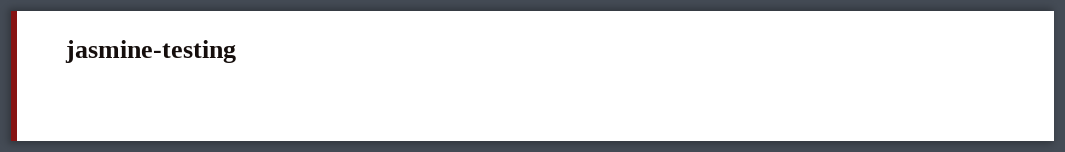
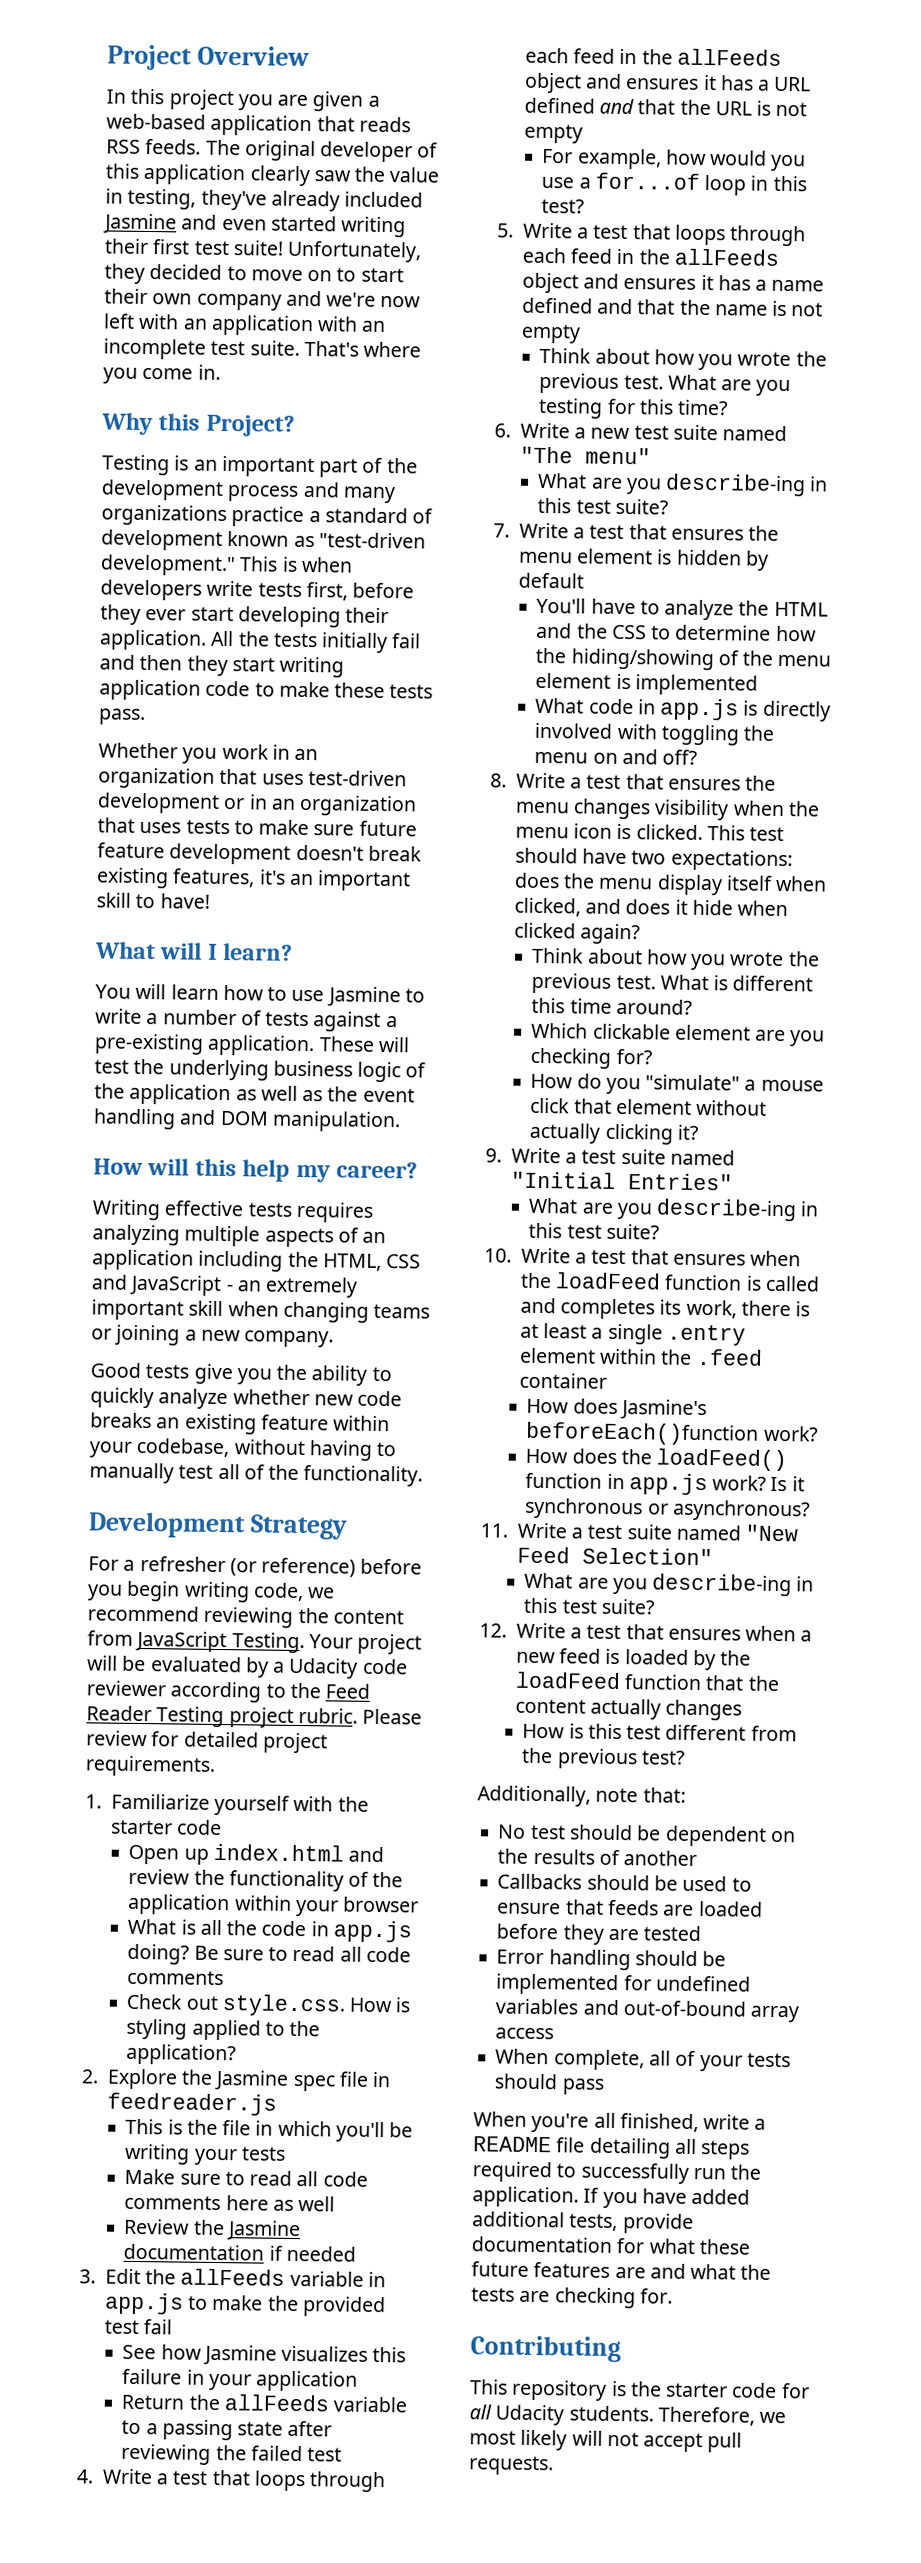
[65,40,236,63] jasmine-testing -> [107,44,311,71] [106,88,380,112] [106,113,411,137] [106,138,439,163] [105,163,440,187] [105,188,424,212] [103,213,407,238] [104,238,423,263] [104,263,404,284] [104,288,422,311] [103,313,387,337] [103,338,422,360] [103,364,221,384] [101,412,295,437] [102,454,418,478] [101,479,395,504] [101,504,434,527] [101,529,426,551] [100,554,353,577] [100,579,415,601] [100,604,390,628] [99,629,422,654] [99,654,345,678] [99,679,434,701] [98,708,146,725] [98,742,319,764] [98,767,407,789] [97,792,418,817] [97,817,417,837] [97,842,422,865] [96,867,412,892] [96,892,210,909] [95,941,294,961] [95,983,425,1008] [95,1008,398,1032] [94,1033,410,1057] [94,1058,427,1083] [94,1083,415,1106] [93,1108,401,1133] [93,1158,419,1183] [92,1199,373,1223] [92,1224,387,1248] [92,1249,422,1272] [91,1274,359,1298] [91,1299,431,1323] [91,1324,335,1348] [90,1362,392,1386] [90,1387,403,1410] [90,1412,391,1435] [89,1437,397,1461] [89,1462,424,1487] [88,1511,349,1540] [88,1555,423,1578] [87,1580,336,1603] [87,1605,404,1628] [87,1630,423,1655] [87,1655,408,1679] [86,1680,371,1703] [86,1705,423,1728] [86,1730,328,1754] [85,1755,216,1777] [85,1793,369,1816] [110,1819,223,1836] [128,1843,385,1865] [128,1868,404,1892] [128,1893,420,1917] [127,1918,412,1943] [127,1943,411,1965] [127,1969,225,1986] [126,1993,411,2017] [126,2018,321,2041] [126,2043,237,2066] [81,2068,392,2092] [106,2092,277,2116] [125,2118,414,2143] [124,2143,286,2166] [124,2168,368,2187] [124,2194,336,2212] [124,2218,301,2242] [123,2243,356,2262] [79,2268,386,2288] [104,2292,386,2318] [103,2319,173,2335] [122,2344,407,2366] [122,2368,359,2392] [121,2394,408,2413] [121,2419,333,2441] [121,2443,343,2465] [76,2468,387,2493] [524,47,782,66] [523,72,812,94] [523,97,808,117] [523,123,583,144] [542,148,807,172] [541,172,807,196] [541,198,585,214] [497,222,807,247] [521,247,779,266] [521,272,825,294] [521,297,824,317] [520,323,581,344] [539,347,827,371] [539,372,792,397] [538,397,729,419] [494,422,788,442] [519,446,651,465] [537,472,829,497] [537,497,668,515] [493,522,780,541] [518,548,769,571] [517,572,584,589] [536,597,828,621] [536,622,817,642] [535,647,832,671] [535,672,758,696] [535,697,831,722] [534,722,776,746] [534,748,698,765] [490,772,777,791] [514,798,820,821] [514,823,785,842] [514,847,793,872] [513,872,828,896] [513,897,789,917] [513,922,641,945] [532,947,820,971] [531,972,814,994] [531,997,692,1015] [531,1022,826,1047] [530,1047,652,1069] [530,1073,824,1095] [530,1097,768,1116] [529,1122,698,1145] [485,1147,735,1166] [510,1171,733,1191] [528,1197,820,1222] [528,1222,659,1240] [484,1247,802,1267] [519,1272,820,1292] [519,1297,811,1320] [519,1323,746,1346] [518,1347,763,1366] [518,1372,607,1389] [526,1398,707,1421] [525,1421,818,1446] [525,1448,788,1472] [525,1472,805,1496] [525,1497,810,1522] [480,1522,799,1542] [516,1546,713,1566] [524,1572,815,1597] [523,1597,655,1615] [479,1622,813,1642] [515,1648,752,1671] [514,1671,780,1692] [514,1698,743,1721] [522,1723,797,1742] [521,1747,685,1770] [477,1785,686,1807] [498,1824,796,1847] [497,1848,698,1867] [497,1873,752,1892] [497,1899,763,1917] [496,1923,702,1945] [496,1949,727,1971] [496,1973,751,1996] [495,1998,800,2023] [495,2027,555,2040] [495,2048,791,2072] [494,2073,604,2095] [473,2111,767,2133] [473,2136,751,2160] [472,2161,762,2184] [472,2186,751,2209] [472,2211,694,2234] [471,2236,750,2255] [471,2261,772,2280] [471,2287,673,2309] [470,2335,621,2363] [470,2379,810,2401] [469,2404,787,2426] [469,2429,743,2453] [469,2455,554,2476] Project Overview // In this project you are given a web-based application that reads RSS feeds. The original developer of this application clearly saw the value in testing, they've already included Jasmine and even started writing their first test suite! Unfortunately, they decided to move on to start their own company and we're now left with an application with an incomplete test suite. That's where you come in. // Why this Project? // Testing is an important part of the development process and many organizations practice a standard of development known as "test-driven development." This is when developers write tests first, before they ever start developing their application. All the tests initially fail and then they start writing application code to make these tests pass. // Whether you work in an organization that uses test-driven development or in an organization that uses tests to make sure future feature development doesn't break existing features, it's an important skill to have! // What will I learn? // You will learn how to use Jasmine to write a number of tests against a pre-existing application. These will test the underlying business logic of the application as well as the event handling and DOM manipulation. // How will this help my career? // Writing effective tests requires analyzing multiple aspects of an application including the HTML, CSS and JavaScript - an extremely important skill when changing teams or joining a new company. // Good tests give you the ability to quickly analyze whether new code breaks an existing feature within your codebase, without having to manually test all of the functionality. // Development Strategy // For a refresher (or reference) before you begin writing code, we recommend reviewing the content from JavaScript Testing. Your project will be evaluated by a Udacity code reviewer according to the Feed Reader Testing project rubric. Please review for detailed project requirements. // 1. Familiarize yourself with the starter code // Open up index.html and review the functionality of the application within your browser // What is all the code in app.js doing? Be sure to read all code comments // Check out style.css. How is styling applied to the application? // 2. Explore the Jasmine spec file in feedreader.js // This is the file in which you'll be writing your tests // Make sure to read all code comments here as well // Review the Jasmine documentation if needed // 3. Edit the allFeeds variable in app.js to make the provided test fail // See how Jasmine visualizes this failure in your application // Return the allFeeds variable to a passing state after reviewing the failed test // 4. Write a test that loops through each feed in the allFeeds object and ensures it has a URL defined and that the URL is not empty // For example, how would you use a for...of loop in this test? // 5. Write a test that loops through each feed in the allFeeds object and ensures it has a name defined and that the name is not empty // Think about how you wrote the previous test. What are you testing for this time? // 6. Write a new test suite named "The menu" // What are you describe-ing in this test suite? // 7. Write a test that ensures the menu element is hidden by default // You'll have to analyze the HTML and the CSS to determine how the hiding/showing of the menu element is implemented // What code in app.js is directly involved with toggling the menu on and off? // 8. Write a test that ensures the menu changes visibility when the menu icon is clicked. This test should have two expectations: does the menu display itself when clicked, and does it hide when clicked again? // Think about how you wrote the previous test. What is different this time around? // Which clickable element are you checking for? // How do you "simulate" a mouse click that element without actually clicking it? // 9. Write a test suite named "Initial Entries" // What are you describe-ing in this test suite? // 10. Write a test that ensures when the loadFeed function is called and completes its work, there is at least a single .entry element within the .feed container // How does Jasmine's beforeEach()function work? // How does the loadFeed() function in app.js work? Is it synchronous or asynchronous? // 11. Write a test suite named "New Feed Selection" // What are you describe-ing in this test suite? // 12. Write a test that ensures when a new feed is loaded by the loadFeed function that the content actually changes // How is this test different from the previous test? // Additionally, note that: // No test should be dependent on the results of another // Callbacks should be used to ensure that feeds are loaded before they are tested // Error handling should be implemented for undefined variables and out-of-bound array access // When complete, all of your tests should pass // When you're all finished, write a README file detailing all steps required to successfully run the application. If you have added additional tests, provide documentation for what these future features are and what the tests are checking for. // Contributing // This repository is the starter code for all Udacity students. Therefore, we most likely will not accept pull requests.

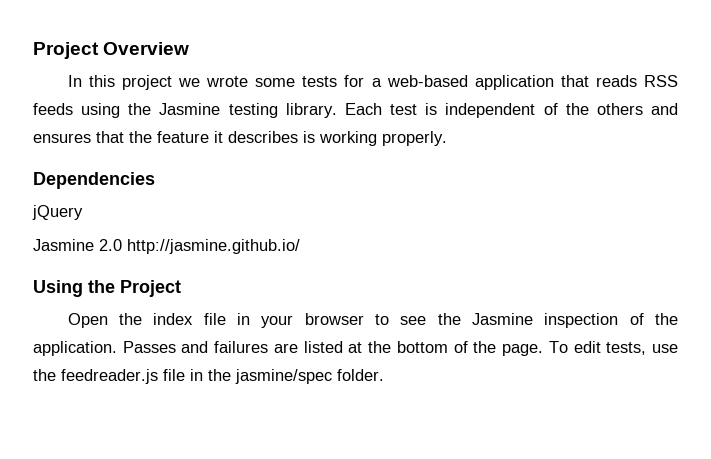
[237,91,364,112] you are given -> [177,75,365,87] we wrote some tests for
[145,138,439,163] [105,163,440,187] [105,188,424,212] [103,213,407,238] [104,238,423,263] [104,263,404,284] [104,288,422,311] [103,313,387,337] [103,338,422,360] [103,364,221,384] [101,412,295,437] [102,454,418,478] [101,479,395,504] [101,504,434,527] [101,529,426,551] [100,554,353,577] [100,579,415,601] [100,604,390,628] [99,629,422,654] [99,654,345,678] [99,679,434,701] [98,708,146,725] [98,742,319,764] [98,767,407,789] [97,792,418,817] [97,817,417,837] [97,842,422,865] [96,867,412,892] [96,892,210,909] [95,941,294,961] [95,983,425,1008] [95,1008,398,1032] [94,1033,410,1057] [94,1058,427,1083] [94,1083,415,1106] [93,1108,401,1133] [93,1158,419,1183] [92,1199,373,1223] [92,1224,387,1248] [92,1249,422,1272] [91,1274,359,1298] [91,1299,431,1323] [91,1324,335,1348] [90,1362,392,1386] [90,1387,403,1410] [90,1412,391,1435] [89,1437,397,1461] [89,1462,424,1487] [88,1511,349,1540] [88,1555,423,1578] [87,1580,336,1603] [87,1605,404,1628] [87,1630,423,1655] [87,1655,408,1679] [86,1680,371,1703] [86,1705,423,1728] [86,1730,328,1754] [85,1755,216,1777] [85,1793,369,1816] [110,1819,223,1836] [128,1843,385,1865] [128,1868,404,1892] [128,1893,420,1917] [127,1918,412,1943] [127,1943,411,1965] [127,1969,225,1986] [126,1993,411,2017] [126,2018,321,2041] [126,2043,237,2066] [81,2068,392,2092] [106,2092,277,2116] [125,2118,414,2143] [124,2143,286,2166] [124,2168,368,2187] [124,2194,336,2212] [124,2218,301,2242] [123,2243,356,2262] [79,2268,386,2288] [104,2292,386,2318] [103,2319,173,2335] [122,2344,407,2366] [122,2368,359,2392] [121,2394,408,2413] [121,2419,333,2441] [121,2443,343,2465] [76,2468,387,2493] [524,47,782,66] [523,72,812,94] [523,97,808,117] [523,123,583,144] [542,148,807,172] [541,172,807,196] [541,198,585,214] [497,222,807,247] [521,247,779,266] [521,272,825,294] [521,297,824,317] [520,323,581,344] [539,347,827,371] [539,372,792,397] [538,397,729,419] [494,422,788,442] [519,446,651,465] [537,472,829,497] [537,497,668,515] [493,522,780,541] [518,548,769,571] [517,572,584,589] [536,597,828,621] [536,622,817,642] [535,647,832,671] [535,672,758,696] [535,697,831,722] [534,722,776,746] [534,748,698,765] [490,772,777,791] [514,798,820,821] [514,823,785,842] [514,847,793,872] [513,872,828,896] [513,897,789,917] [513,922,641,945] [532,947,820,971] [531,972,814,994] [531,997,692,1015] [531,1022,826,1047] [530,1047,652,1069] [530,1073,824,1095] [530,1097,768,1116] [529,1122,698,1145] [485,1147,735,1166] [510,1171,733,1191] [528,1197,820,1222] [528,1222,659,1240] [484,1247,802,1267] [519,1272,820,1292] [519,1297,811,1320] [519,1323,746,1346] [518,1347,763,1366] [518,1372,607,1389] [526,1398,707,1421] [525,1421,818,1446] [525,1448,788,1472] [525,1472,805,1496] [525,1497,810,1522] [480,1522,799,1542] [516,1546,713,1566] [524,1572,815,1597] [523,1597,655,1615] [479,1622,813,1642] [515,1648,752,1671] [514,1671,780,1692] [514,1698,743,1721] [522,1723,797,1742] [521,1747,685,1770] [477,1785,686,1807] [498,1824,796,1847] [497,1848,698,1867] [497,1873,752,1892] [497,1899,763,1917] [496,1923,702,1945] [496,1949,727,1971] [496,1973,751,1996] [495,1998,800,2023] [495,2027,555,2040] [495,2048,791,2072] [494,2073,604,2095] [473,2111,767,2133] [473,2136,751,2160] [472,2161,762,2184] [472,2186,751,2209] [472,2211,694,2234] [471,2236,750,2255] [471,2261,772,2280] [471,2287,673,2309] [470,2335,621,2363] [470,2379,810,2401] [469,2404,787,2426] [469,2429,743,2453] [469,2455,554,2476] feeds. The original developer of this application clearly saw the value in testing, they've already included Jasmine and even started writing their first test suite! Unfortunately, they decided to move on to start their own company and we're now left with an application with an incomplete test suite. That's where you come in. // Why this Project? // Testing is an important part of the development process and many organizations practice a standard of development known as "test-driven development." This is when developers write tests first, before they ever start developing their application. All the tests initially fail and then they start writing application code to make these tests pass. // Whether you work in an organization that uses test-driven development or in an organization that uses tests to make sure future feature development doesn't break existing features, it's an important skill to have! // What will I learn? // You will learn how to use Jasmine to write a number of tests against a pre-existing application. These will test the underlying business logic of the application as well as the event handling and DOM manipulation. // How will this help my career? // Writing effective tests requires analyzing multiple aspects of an application including the HTML, CSS and JavaScript - an extremely important skill when changing teams or joining a new company. // Good tests give you the ability to quickly analyze whether new code breaks an existing feature within your codebase, without having to manually test all of the functionality. // Development Strategy // For a refresher (or reference) before you begin writing code, we recommend reviewing the content from JavaScript Testing. Your project will be evaluated by a Udacity code reviewer according to the Feed Reader Testing project rubric. Please review for detailed project requirements. // 1. Familiarize yourself with the starter code // Open up index.html and review the functionality of the application within your browser // What is all the code in app.js doing? Be sure to read all code comments // Check out style.css. How is styling applied to the application? // 2. Explore the Jasmine spec file in feedreader.js // This is the file in which you'll be writing your tests // Make sure to read all code comments here as well // Review the Jasmine documentation if needed // 3. Edit the allFeeds variable in app.js to make the provided test fail // See how Jasmine visualizes this failure in your application // Return the allFeeds variable to a passing state after reviewing the failed test // 4. Write a test that loops through each feed in the allFeeds object and ensures it has a URL defined and that the URL is not empty // For example, how would you use a for...of loop in this test? // 5. Write a test that loops through each feed in the allFeeds object and ensures it has a name defined and that the name is not empty // Think about how you wrote the previous test. What are you testing for this time? // 6. Write a new test suite named "The menu" // What are you describe-ing in this test suite? // 7. Write a test that ensures the menu element is hidden by default // You'll have to analyze the HTML and the CSS to determine how the hiding/showing of the menu element is implemented // What code in app.js is directly involved with toggling the menu on and off? // 8. Write a test that ensures the menu changes visibility when the menu icon is clicked. This test should have two expectations: does the menu display itself when clicked, and does it hide when clicked again? // Think about how you wrote the previous test. What is different this time around? // Which clickable element are you checking for? // How do you "simulate" a mouse click that element without actually clicking it? // 9. Write a test suite named "Initial Entries" // What are you describe-ing in this test suite? // 10. Write a test that ensures when the loadFeed function is called and completes its work, there is at least a single .entry element within the .feed container // How does Jasmine's beforeEach()function work? // How does the loadFeed() function in app.js work? Is it synchronous or asynchronous? // 11. Write a test suite named "New Feed Selection" // What are you describe-ing in this test suite? // 12. Write a test that ensures when a new feed is loaded by the loadFeed function that the content actually changes // How is this test different from the previous test? // Additionally, note that: // No test should be dependent on the results of another // Callbacks should be used to ensure that feeds are loaded before they are tested // Error handling should be implemented for undefined variables and out-of-bound array access // When complete, all of your tests should pass // When you're all finished, write a README file detailing all steps required to successfully run the application. If you have added additional tests, provide documentation for what these future features are and what the tests are checking for. // Contributing // This repository is the starter code for all Udacity students. Therefore, we most likely will not accept pull requests. -> [33,103,678,118] [33,131,447,146] [33,172,155,189] [32,205,83,220] [33,239,300,254] [33,280,181,297] [67,313,678,328] [33,341,679,356] [33,369,384,384] feeds using the Jasmine testing library. Each test is independent of the others and ensures that the feature it describes is working properly. // Dependencies // jQuery // Jasmine 2.0 http://jasmine.github.io/ // Using the Project // Open the index file in your browser to see the Jasmine inspection of the application. Passes and failures are listed at the bottom of the page. To edit tests, use the feedreader.js file in the jasmine/spec folder.

